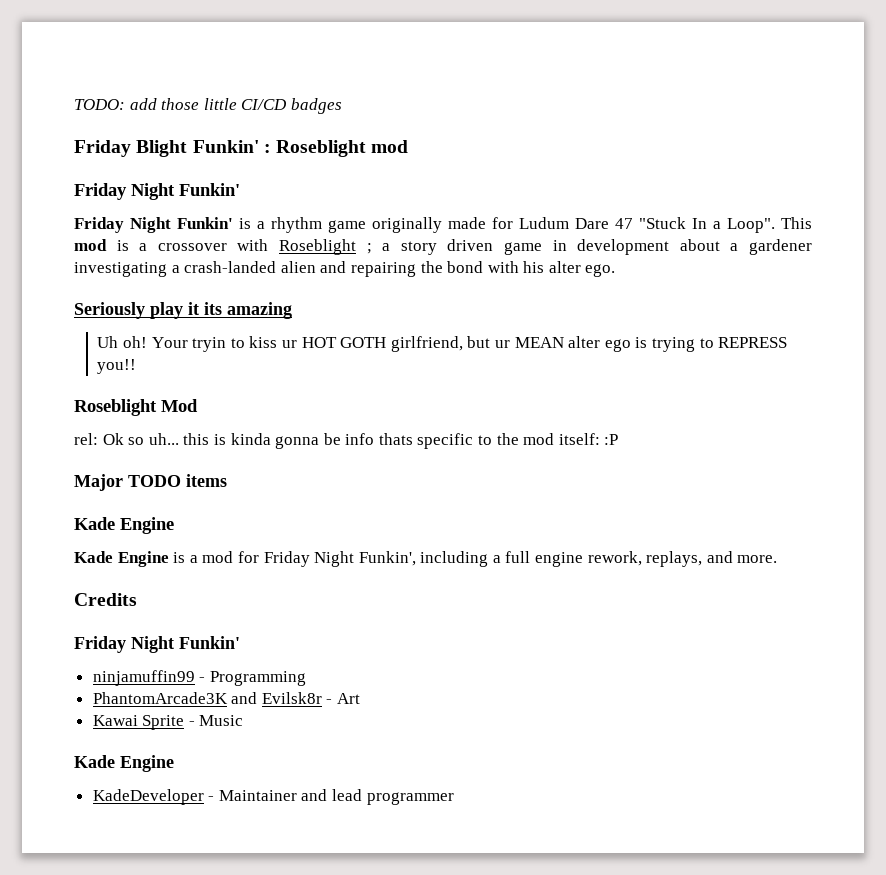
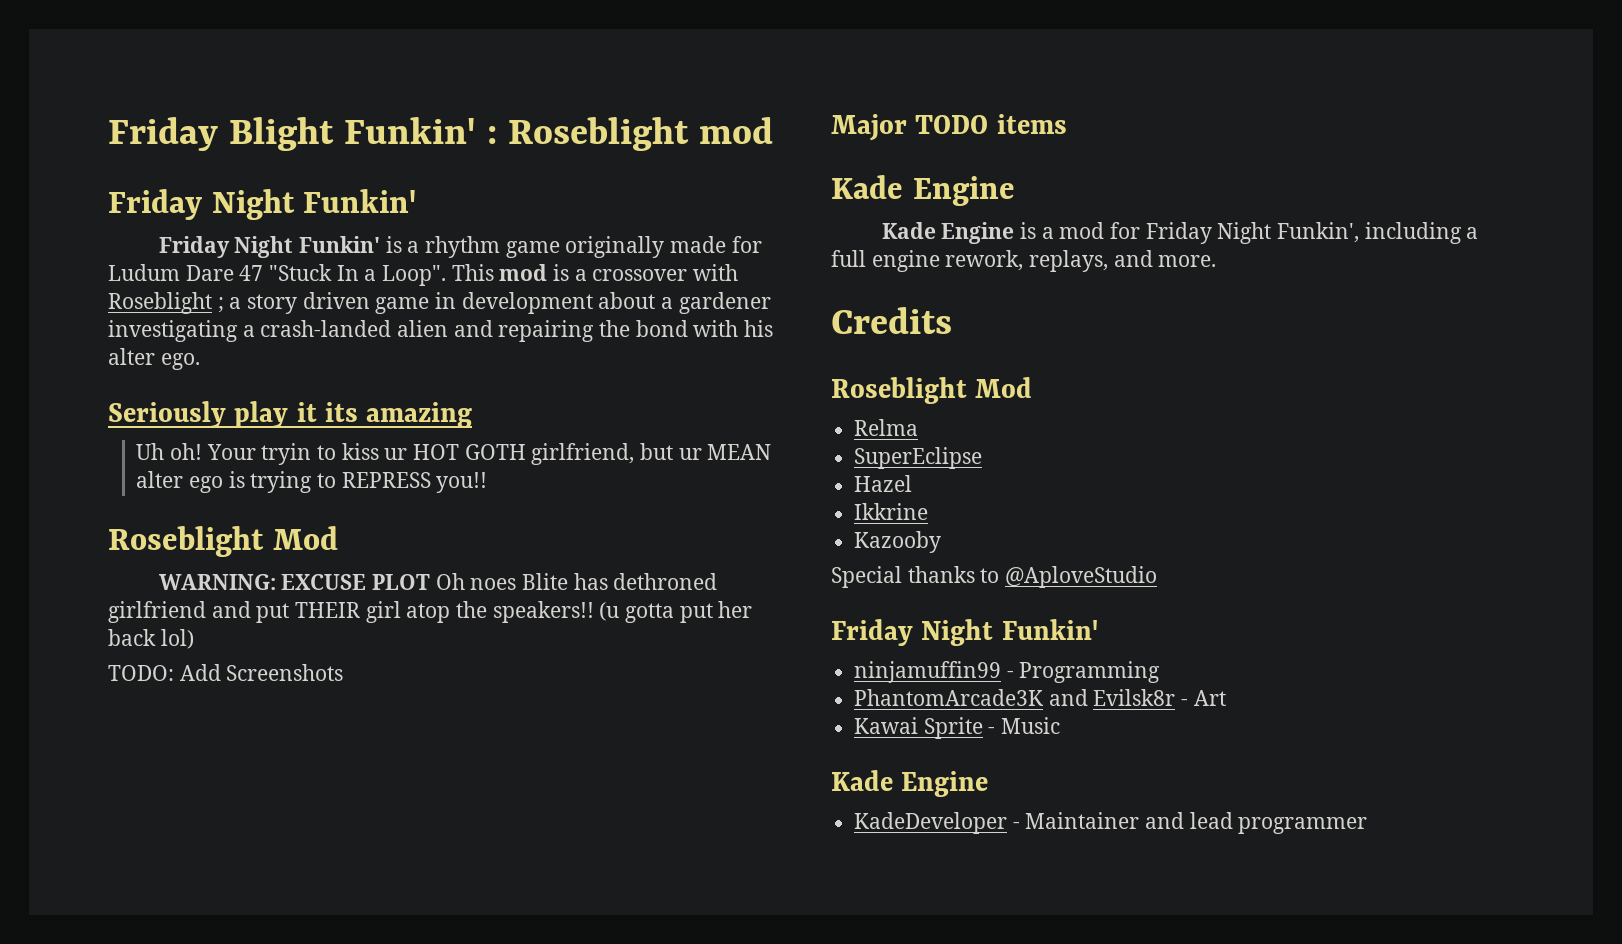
[74,98,342,114] TODO: add those little CI/CD badges // -> (108, 134) none
[74,433,619,449] rel: Ok so uh... this is kinda gonna be info thats specific to the mod itself: :P -> [158,573,718,590] [108,601,753,623] [108,629,194,649] [108,664,344,681] WARNING: EXCUSE PLOT Oh noes Blite has dethroned girlfriend and put THEIR girl atop the speakers!! (u gotta put her back lol) // TODO: Add Screenshots
(137, 599) none -> [831,377,1033,404] [854,419,919,436] [854,447,983,469] [854,475,913,492] [854,503,929,520] [854,531,942,553] [831,566,1158,588] // Roseblight Mod // Relma // SuperEclipse // Hazel // Ikkrine // Kazooby // Special thanks to @AploveStudio

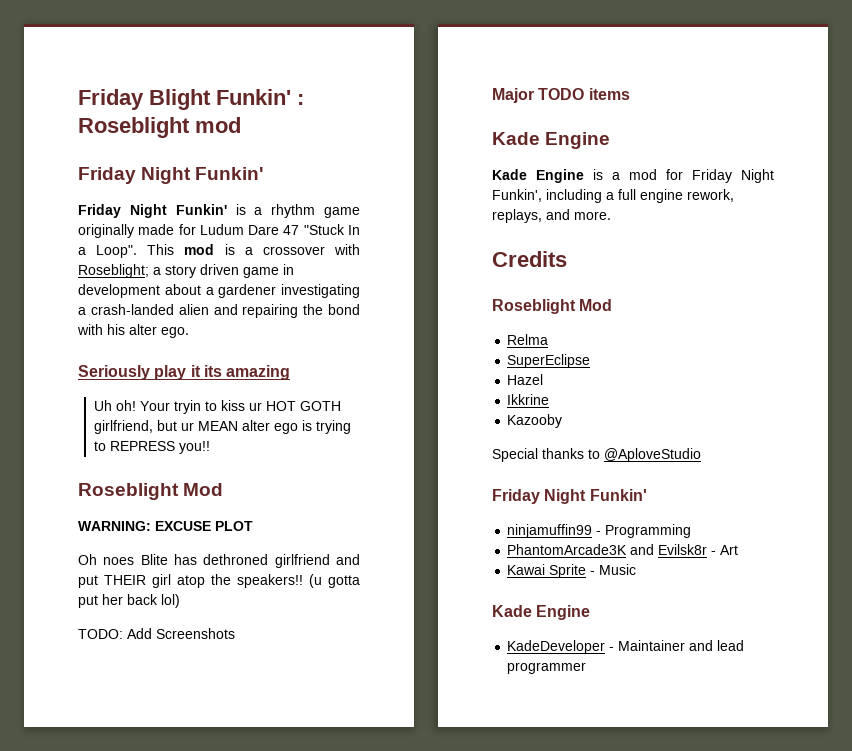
[108,292,224,314] Roseblight ; -> [78,264,149,278] Roseblight;
(430, 582) none -> (253, 526) //

